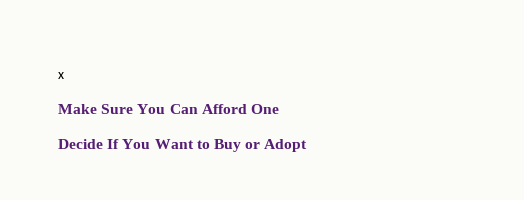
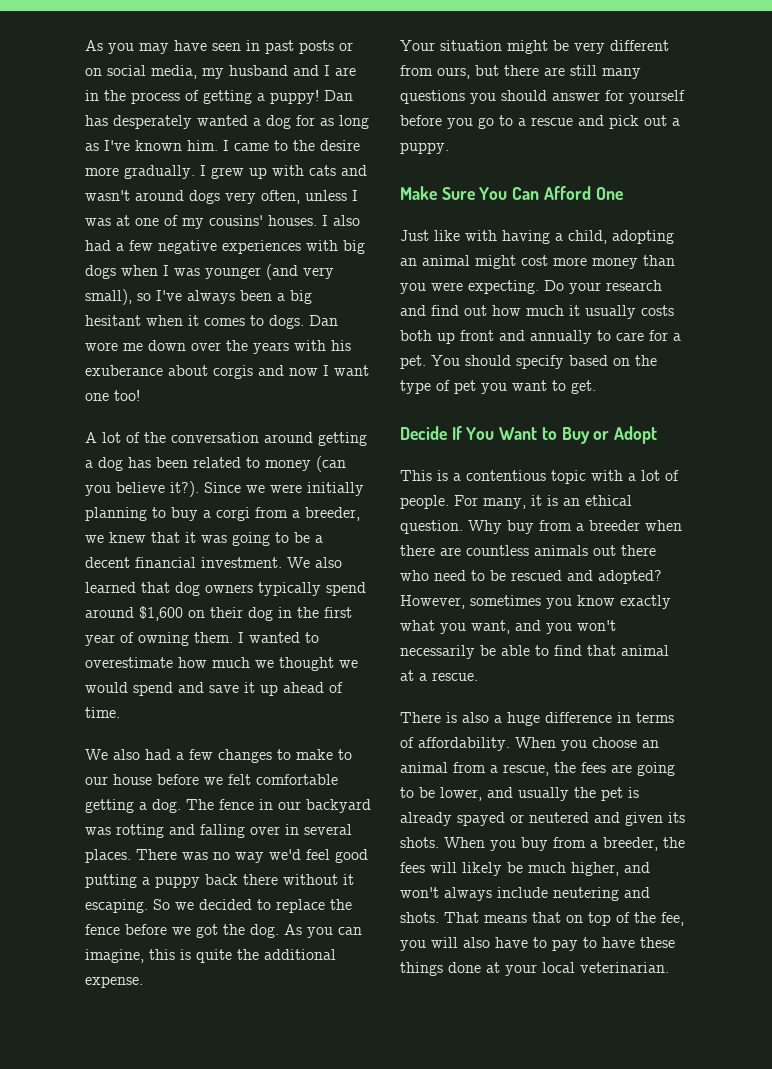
[58,72,64,79] x -> [85,40,353,54] [85,65,356,79] [85,89,353,104] [85,115,369,129] [85,140,360,151] [85,165,367,179] [85,190,358,204] [85,215,360,229] [85,240,365,254] [85,264,334,280] [85,289,312,305] [85,315,338,329] [85,340,351,354] [85,365,369,379] [85,389,140,401] [85,432,367,446] [85,456,346,472] [85,481,364,497] [85,507,360,521] [85,532,323,546] [85,557,342,568] [85,582,366,596] [85,606,352,621] [85,632,319,646] [85,657,358,671] [85,682,343,696] [85,707,120,718] [85,749,352,763] [85,774,338,785] [85,799,371,813] [85,824,352,838] [85,849,368,863] [85,874,354,888] [85,899,352,913] [85,924,362,938] [85,949,336,963] [85,976,143,988] [400,40,669,54] [400,65,641,79] [400,90,685,104] [400,115,680,129] [400,142,449,154] As you may have seen in past posts or on social media, my husband and I are in the process of getting a puppy! Dan has desperately wanted a dog for as long as I've known him. I came to the desire more gradually. I grew up with cats and wasn't around dogs very often, unless I was at one of my cousins' houses. I also had a few negative experiences with big dogs when I was younger (and very small), so I've always been a big hesitant when it comes to dogs. Dan wore me down over the years with his exuberance about corgis and now I want one too! // A lot of the conversation around getting a dog has been related to money (can you believe it?). Since we were initially planning to buy a corgi from a breeder, we knew that it was going to be a decent financial investment. We also learned that dog owners typically spend around $1,600 on their dog in the first year of owning them. I wanted to overestimate how much we thought we would spend and save it up ahead of time. // We also had a few changes to make to our house before we felt comfortable getting a dog. The fence in our backyard was rotting and falling over in several places. There was no way we'd feel good putting a puppy back there without it escaping. So we decided to replace the fence before we got the dog. As you can imagine, this is quite the additional expense. // Your situation might be very different from ours, but there are still many questions you should answer for yourself before you go to a rescue and pick out a puppy.
(279, 109) none -> [400,230,674,244] [400,255,675,269] [400,280,662,294] [400,305,674,319] [400,330,681,344] [400,355,657,369] [400,380,596,394] // Just like with having a child, adopting an animal might cost more money than you were expecting. Do your research and find out how much it usually costs both up front and annually to care for a pet. You should specify based on the type of pet you want to get.
(308, 145) none -> [400,470,679,484] [400,495,632,509] [400,520,682,534] [400,545,656,556] [400,570,662,584] [400,595,671,609] [400,620,616,634] [400,645,669,659] [400,670,478,681] [400,712,674,726] [400,737,659,751] [400,762,675,776] [400,787,639,801] [400,812,685,826] [400,837,685,851] [400,862,650,876] [400,887,650,901] [400,912,684,926] [400,937,675,951] [400,962,669,976] // This is a contentious topic with a lot of people. For many, it is an ethical question. Why buy from a breeder when there are countless animals out there who need to be rescued and adopted? However, sometimes you know exactly what you want, and you won't necessarily be able to find that animal at a rescue. // There is also a huge difference in terms of affordability. When you choose an animal from a rescue, the fees are going to be lower, and usually the pet is already spayed or neutered and given its shots. When you buy from a breeder, the fees will likely be much higher, and won't always include neutering and shots. That means that on top of the fee, you will also have to pay to have these things done at your local veterinarian.

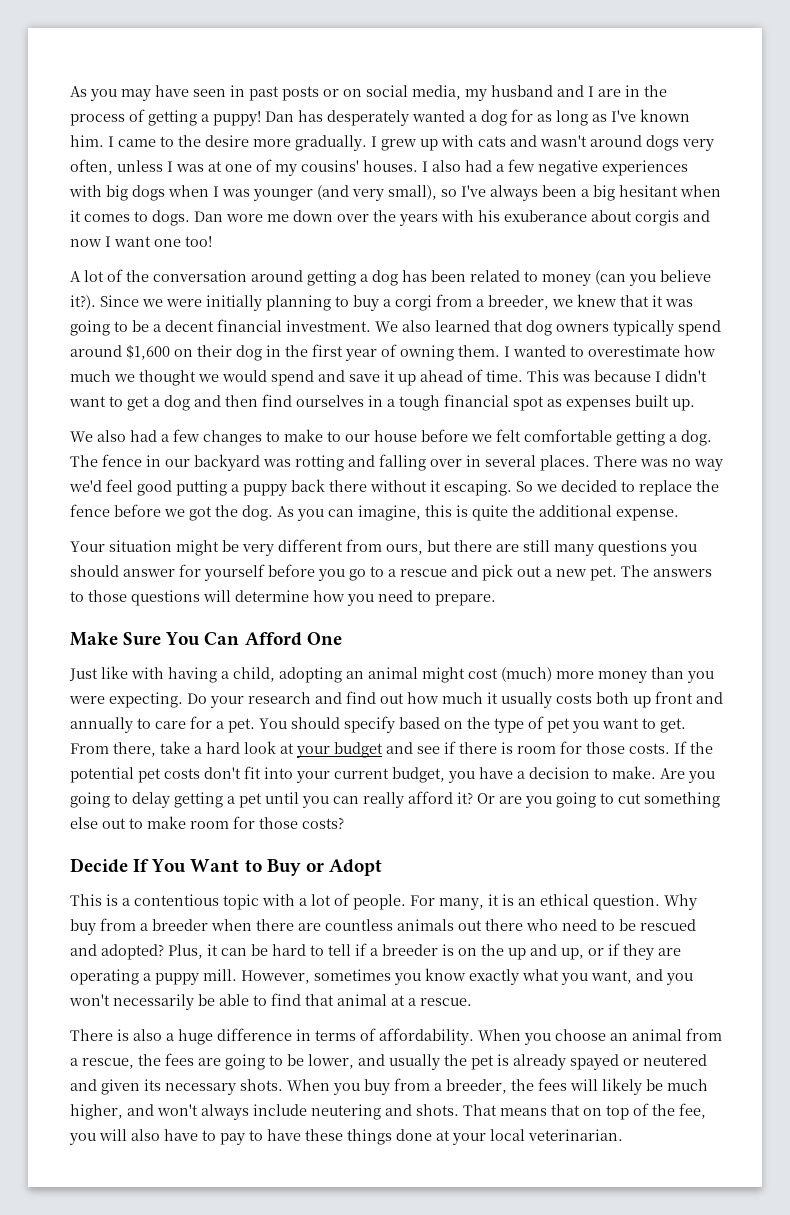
(120, 712) none -> [527,370,707,382] [69,394,695,411] This was because I didn't want to get a dog and then find ourselves in a tough financial spot as expenses built up.
[400,142,449,154] puppy. -> [556,565,712,581] [70,590,496,606] new pet. The answers to those questions will determine how you need to prepare.
(548, 260) none -> [501,667,552,682] (much)
(596, 387) none -> [70,741,713,758] [70,766,715,783] [70,791,720,808] [70,816,344,829] From there, take a hard look at your budget and see if there is room for those costs. If the potential pet costs don't fit into your current budget, you have a decision to make. Are you going to delay getting a pet until you can really afford it? Or are you going to cut something else out to make room for those costs?
(662, 577) none -> [168,943,681,960] [70,969,237,985] Plus, it can be hard to tell if a breeder is on the up and up, or if they are operating a puppy mill.
(685, 817) none -> [165,1083,236,1095] necessary

